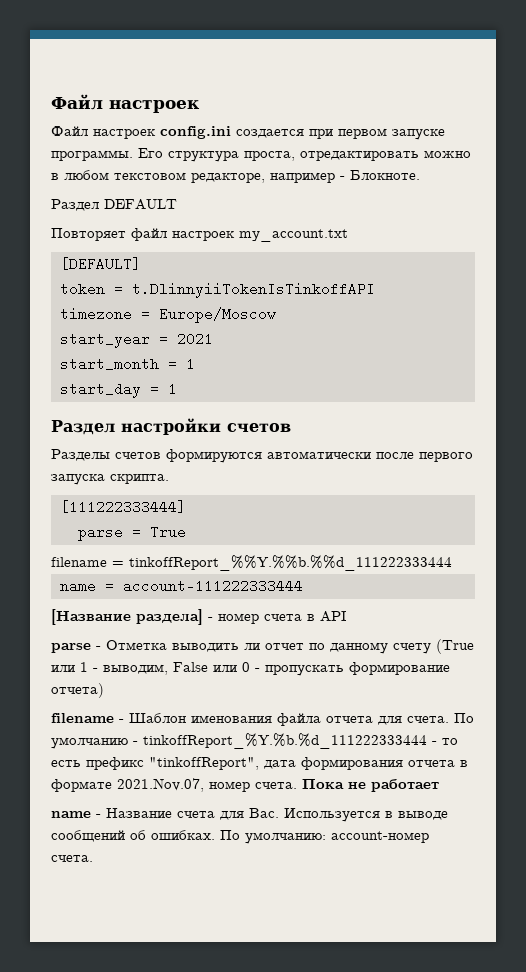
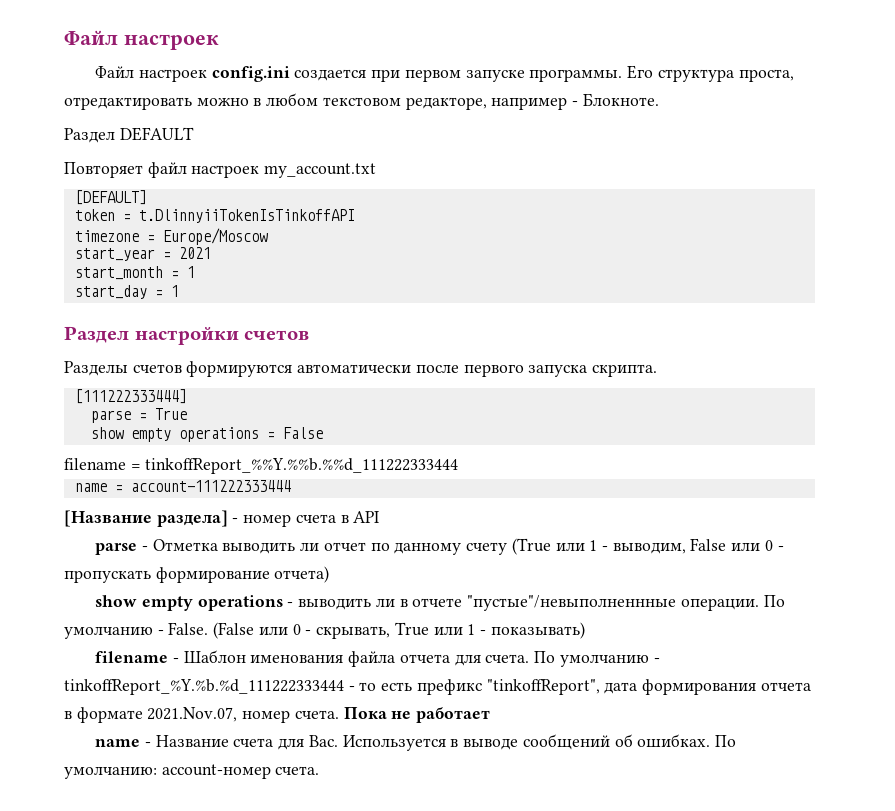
(186, 532) none -> [90,427,323,442] // show empty operations = False
(104, 690) none -> [95,595,785,611] [64,622,585,639] // show empty operations - выводить ли в отчете "пустые"/невыполненнные операции. По умолчанию - False. (False или 0 - скрывать, True или 1 - показывать)

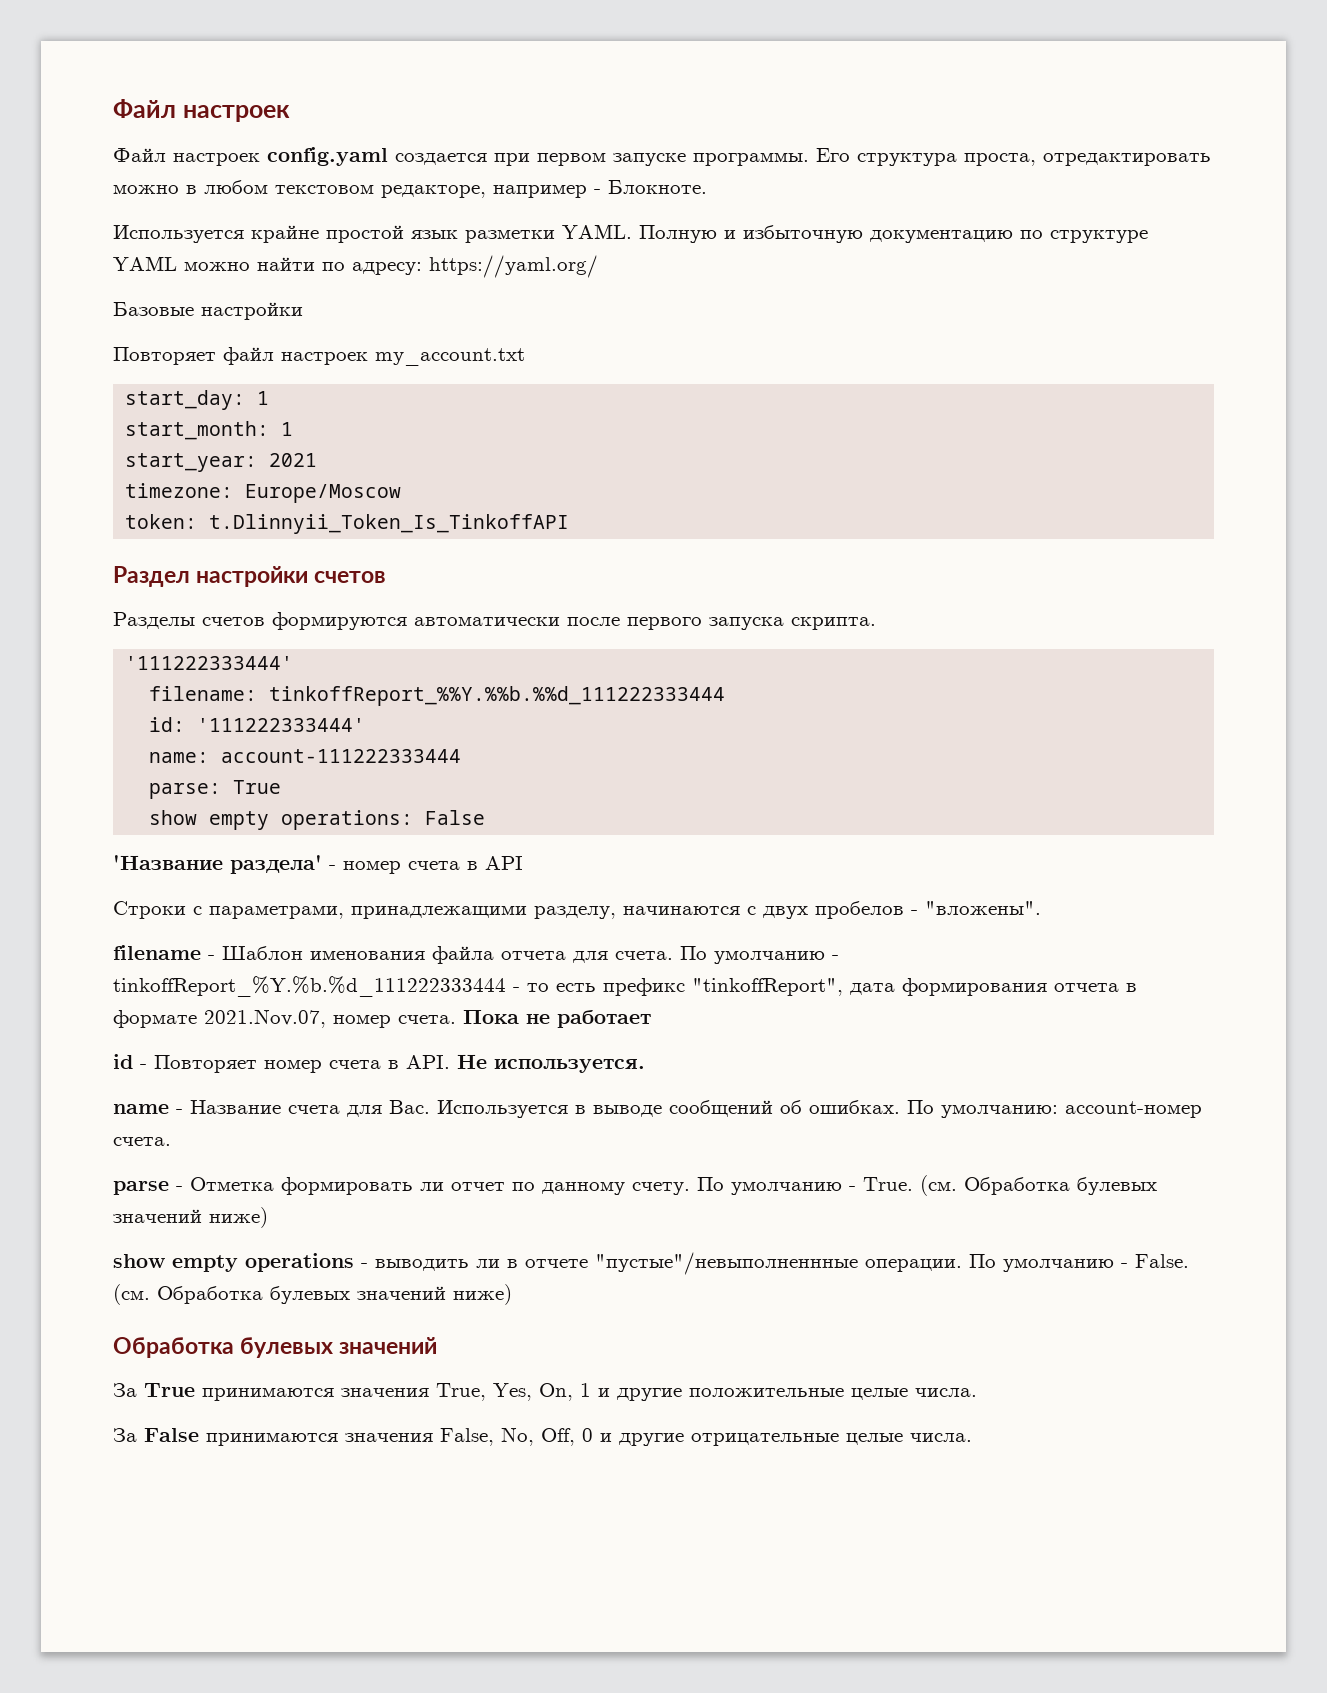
[211,66,290,82] config.ini -> [267,147,388,166] config.yaml
[64,127,194,143] [64,162,377,178] [74,190,147,205] [74,209,355,223] [74,228,268,245] [74,247,211,261] [74,266,195,280] [74,285,179,299] Раздел DEFAULT // Повторяет файл настроек my_account.txt // [DEFAULT] // token = t.DlinnyiiTokenIsTinkoffAPI // timezone = Europe/Moscow // start_year = 2021 // start_month = 1 // start_day = 1 -> [113,224,1148,243] [113,255,598,278] [113,302,303,320] [113,347,525,366] [125,390,270,410] [125,421,294,440] [125,453,318,472] [125,483,402,503] [125,514,570,534] Используется крайне простой язык разметки YAML. Полную и избыточную документацию по структуре YAML можно найти по адресу: https://yaml.org/ // Базовые настройки // Повторяет файл настроек my_account.txt // start_day: 1 // start_month: 1 // start_year: 2021 // timezone: Europe/Moscow // token: t.Dlinnyii_Token_Is_TinkoffAPI
[74,389,187,404] [90,410,147,423] [111222333444] // parse = -> [125,656,294,670] [149,686,726,706] [149,717,366,732] [149,749,462,763] [149,783,222,799] '111222333444' // filename: tinkoffReport_%%Y.%%b.%%d_111222333444 // id: '111222333444' // name: account-111222333444 // parse:
[178,427,275,442] operations = -> [281,810,414,830] operations:
[64,458,459,474] [74,480,291,492] [64,510,228,527] filename = tinkoffReport_%%Y.%%b.%%d_111222333444 // name = account-111222333444 // [Название раздела] -> [113,855,322,874] 'Название раздела'
[95,538,784,555] [64,566,330,583] [95,595,785,611] [64,622,585,639] parse - Отметка выводить ли отчет по данному счету (True или 1 - выводим, False или 0 - пропускать формирование отчета) // show empty operations - выводить ли в отчете "пустые"/невыполненнные операции. По умолчанию - False. (False или 0 - скрывать, True или 1 - показывать) -> [113,901,1041,919] Строки с параметрами, принадлежащими разделу, начинаются с двух пробелов - "вложены".
(491, 715) none -> [113,1054,645,1073] // id - Повторяет номер счета в API. Не используется.
(320, 770) none -> [113,1175,1157,1196] [113,1207,268,1228] [113,1252,1189,1275] [113,1284,512,1305] [113,1337,438,1358] [113,1383,977,1401] [113,1427,972,1446] // parse - Отметка формировать ли отчет по данному счету. По умолчанию - True. (см. Обработка булевых значений ниже) // show empty operations - выводить ли в отчете "пустые"/невыполненнные операции. По умолчанию - False. (см. Обработка булевых значений ниже) // Обработка булевых значений // За True принимаются значения True, Yes, On, 1 и другие положительные целые числа. // За False принимаются значения False, No, Off, 0 и другие отрицательные целые числа.

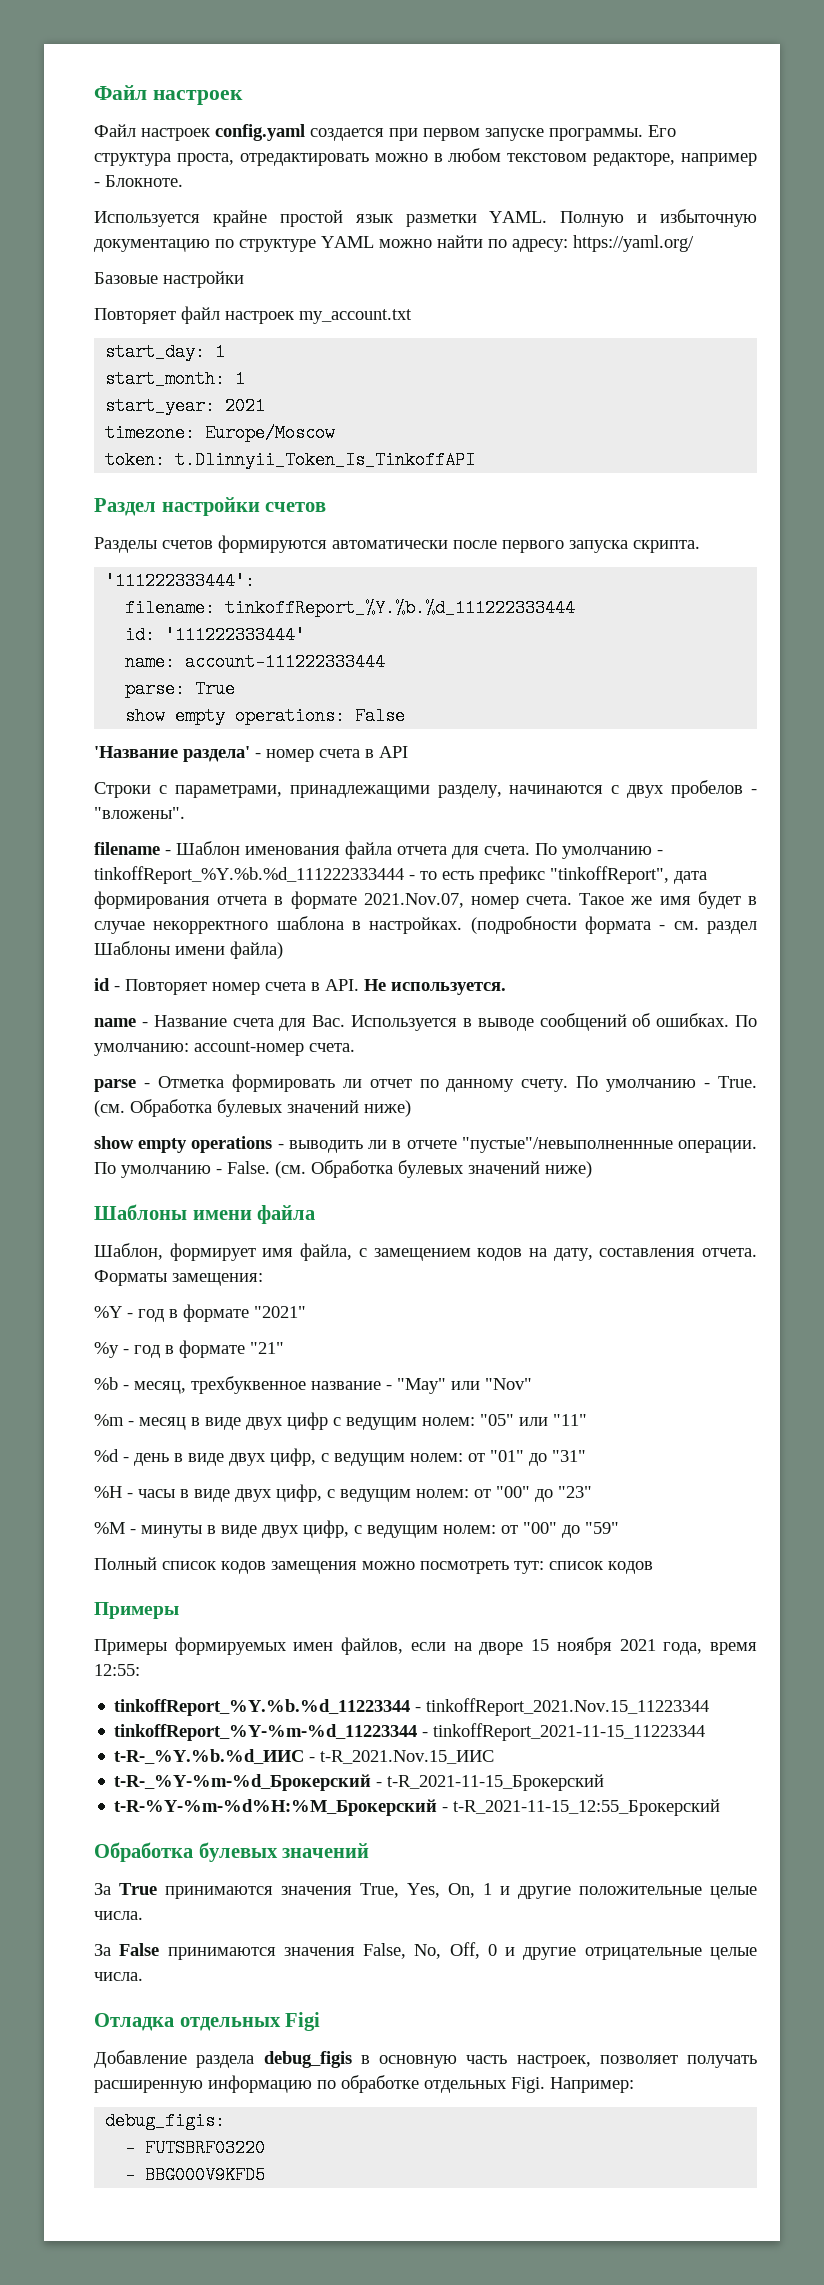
[125,656,294,670] '111222333444' -> [105,572,256,590] '111222333444':
[269,686,726,706] tinkoffReport_%%Y.%%b.%%d_111222333444 -> [225,599,576,617] tinkoffReport_%Y.%b.%d_111222333444
[463,1010,651,1028] Пока не работает -> [579,891,757,909] [94,916,758,934] [94,941,283,959] Такое же имя будет в случае некорректного шаблона в настройках. (подробности формата - см. раздел Шаблоны имени файла)
(512, 1294) none -> [94,1204,316,1224] [94,1243,757,1261] [94,1270,263,1286] [94,1304,306,1322] [94,1340,284,1358] [94,1376,532,1394] [94,1412,587,1430] [94,1448,586,1466] [94,1484,592,1502] [94,1520,619,1538] [94,1557,653,1574] [94,1602,179,1619] [94,1637,758,1655] [94,1664,140,1676] [114,1698,710,1716] [114,1723,706,1741] [114,1749,495,1764] [114,1774,605,1791] [114,1799,721,1816] // Шаблоны имени файла // Шаблон, формирует имя файла, с замещением кодов на дату, составления отчета. Форматы замещения: // %Y - год в формате "2021" // %y - год в формате "21" // %b - месяц, трехбуквенное название - "May" или "Nov" // %m - месяц в виде двух цифр с ведущим нолем: "05" или "11" // %d - день в виде двух цифр, с ведущим нолем: от "01" до "31" // %H - часы в виде двух цифр, с ведущим нолем: от "00" до "23" // %M - минуты в виде двух цифр, с ведущим нолем: от "00" до "59" // Полный список кодов замещения можно посмотреть тут: список кодов // Примеры // Примеры формируемых имен файлов, если на дворе 15 ноября 2021 года, время 12:55: // tinkoffReport_%Y.%b.%d_11223344 - tinkoffReport_2021.Nov.15_11223344 // tinkoffReport_%Y-%m-%d_11223344 - tinkoffReport_2021-11-15_11223344 // t-R-_%Y.%b.%d_ИИС - t-R_2021.Nov.15_ИИС // t-R-_%Y-%m-%d_Брокерский - t-R_2021-11-15_Брокерский // t-R-%Y-%m-%d%H:%M_Брокерский - t-R_2021-11-15_12:55_Брокерский
(972, 1437) none -> [94,2012,321,2031] [94,2050,757,2068] [94,2075,634,2093] [105,2112,226,2130] [125,2139,266,2157] [125,2166,266,2184] // Отладка отдельных Figi // Добавление раздела debug_figis в основную часть настроек, позволяет получать расширенную информацию по обработке отдельных Figi. Например: // debug_figis: // - FUTSBRF03220 // - BBG000V9KFD5

